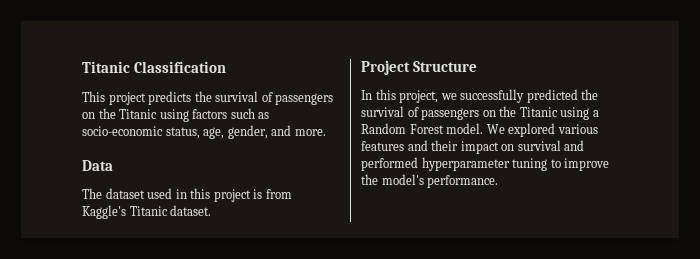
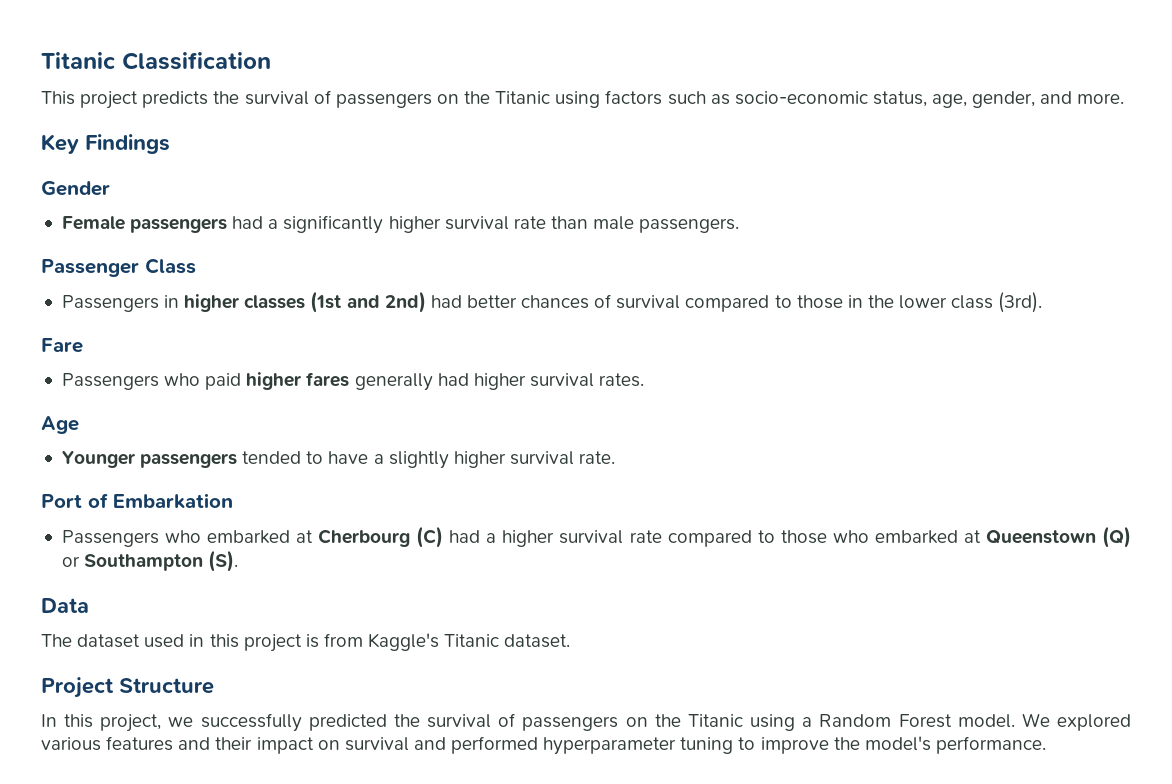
(326, 132) none -> [41,134,170,154] [41,181,110,196] [61,215,740,234] [41,258,196,277] [61,291,1043,313] [41,338,83,353] [61,372,645,391] [41,416,79,434] [61,451,616,469] [41,493,233,509] [61,526,1132,548] [61,550,239,572] // Key Findings // Gender // Female passengers had a significantly higher survival rate than male passengers. // Passenger Class // Passengers in higher classes (1st and 2nd) had better chances of survival compared to those in the lower class (3rd). // Fare // Passengers who paid higher fares generally had higher survival rates. // Age // Younger passengers tended to have a slightly higher survival rate. // Port of Embarkation // Passengers who embarked at Cherbourg (C) had a higher survival rate compared to those who embarked at Queenstown (Q) or Southampton (S).

